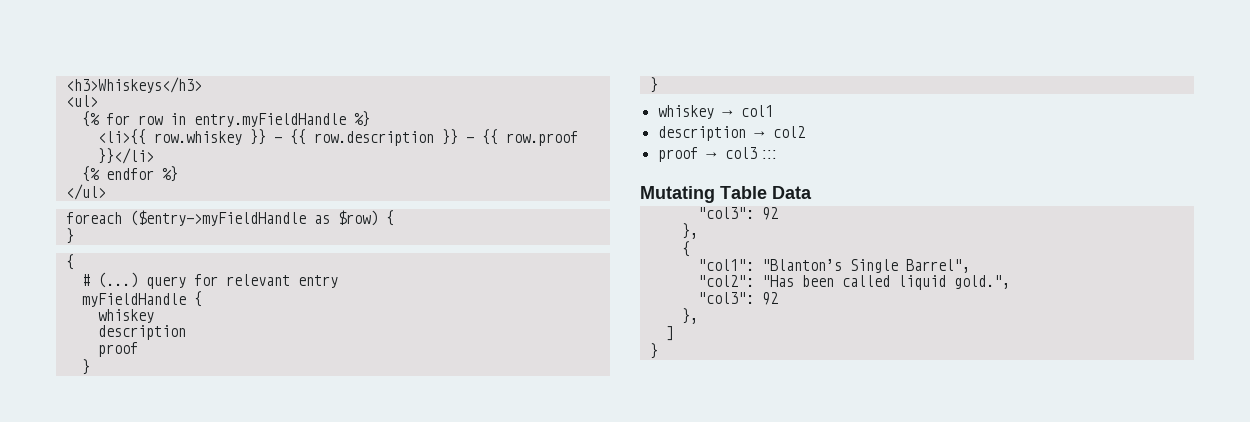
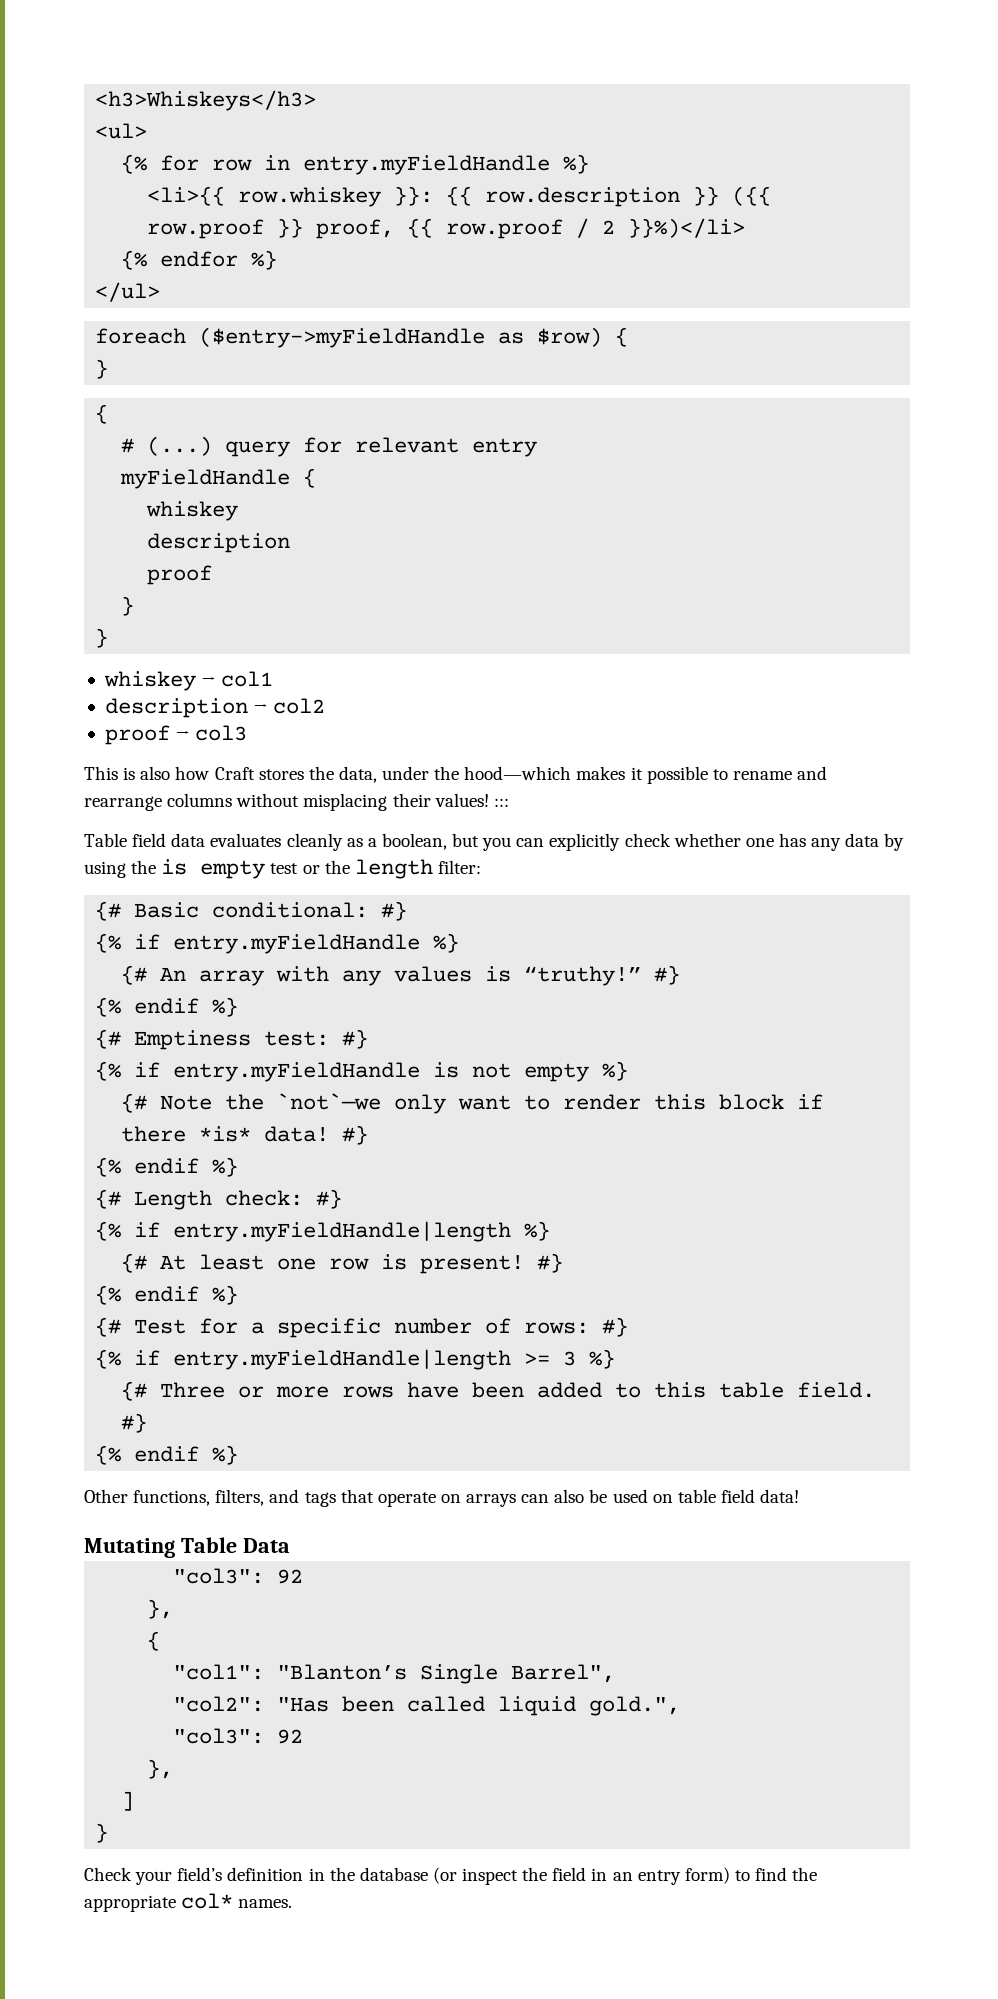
[249,129,282,145] }} - -> [394,186,434,206] }}:
[465,129,578,146] [97,148,154,164] - {{ row.proof }}</li> -> [732,186,772,206] [147,218,746,239] ({{ row.proof }} proof, {{ row.proof / 2 }}%)</li>
[762,150,778,159] ::: -> [84,766,828,784] [84,793,509,811] [84,833,905,851] [84,859,481,879] [95,901,408,921] [95,933,460,954] [121,965,681,986] [95,997,239,1017] [95,1029,369,1050] [95,1061,629,1082] [121,1093,824,1114] [121,1125,369,1145] [95,1157,239,1177] [95,1189,343,1210] [95,1221,551,1242] [121,1253,564,1274] [95,1285,239,1305] [95,1317,629,1338] [95,1349,616,1370] [121,1381,876,1401] [121,1413,148,1433] [95,1445,239,1465] [84,1489,800,1507] // This is also how Craft stores the data, under the hood—which makes it possible to rename and rearrange columns without misplacing their values! ::: // Table field data evaluates cleanly as a boolean, but you can explicitly check whether one has any data by using the is empty test or the length filter: // {# Basic conditional: #} // {% if entry.myFieldHandle %} // {# An array with any values is “truthy!” #} // {% endif %} // {# Emptiness test: #} // {% if entry.myFieldHandle is not empty %} // {# Note the `not`—we only want to render this block if there *is* data! #} // {% endif %} // {# Length check: #} // {% if entry.myFieldHandle|length %} // {# At least one row is present! #} // {% endif %} // {# Test for a specific number of rows: #} // {% if entry.myFieldHandle|length >= 3 %} // {# Three or more rows have been added to this table field. #} // {% endif %} // Other functions, filters, and tags that operate on arrays can also be used on table field data!
(658, 351) none -> [84,1867,818,1885] [84,1893,293,1912] // Check your field’s definition in the database (or inspect the field in an entry form) to find the appropriate col* names.

